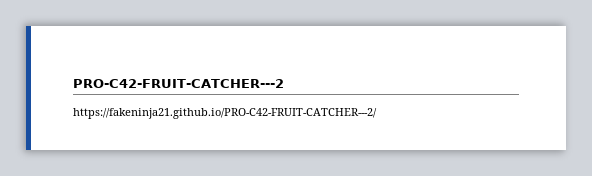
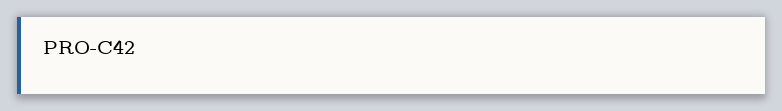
[73,79,284,88] [73,108,377,119] PRO-C42-FRUIT-CATCHER---2 // https://fakeninja21.github.io/PRO-C42-FRUIT-CATCHER---2/ -> [43,39,135,54] PRO-C42

